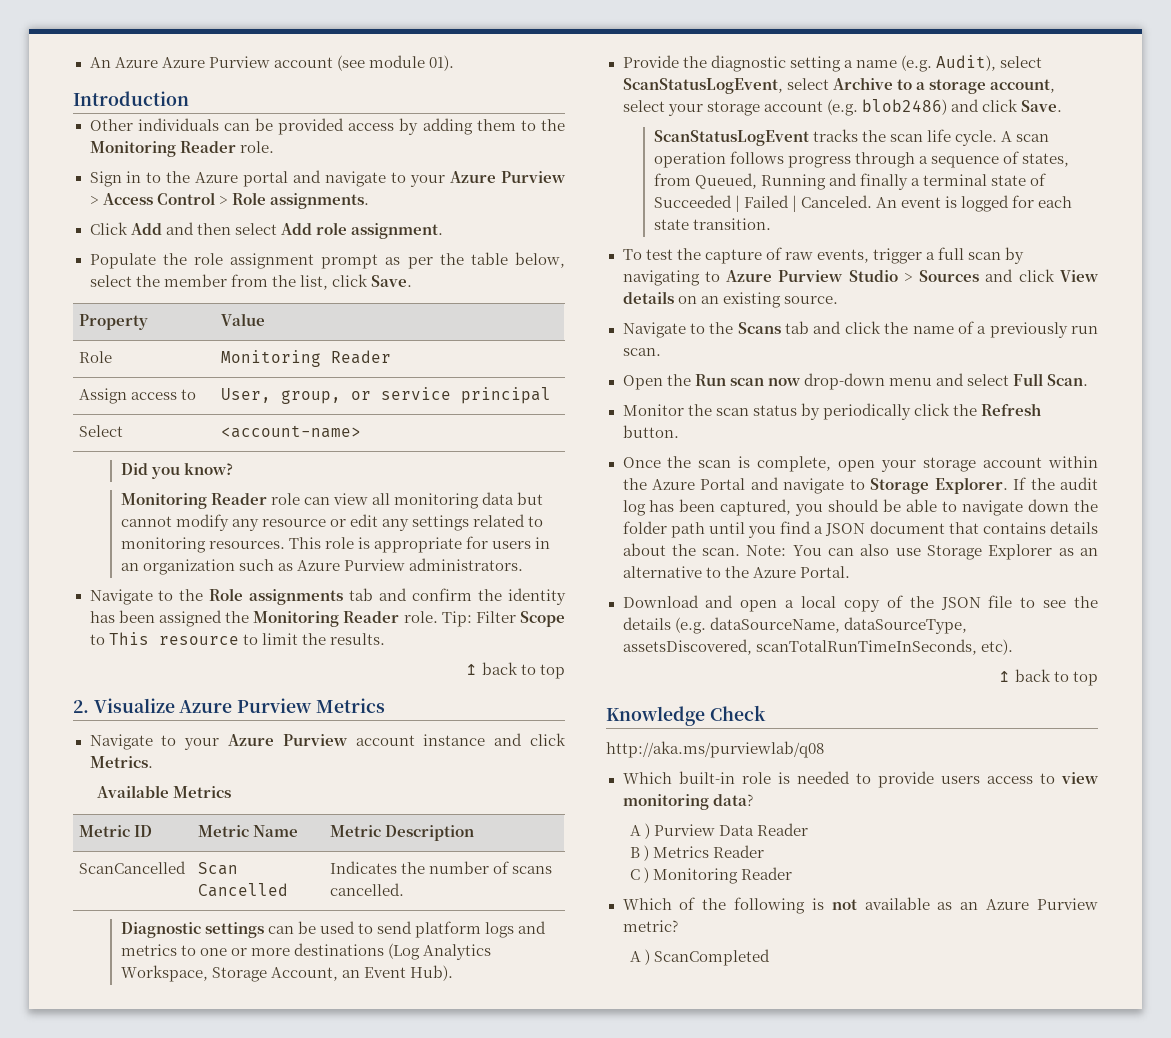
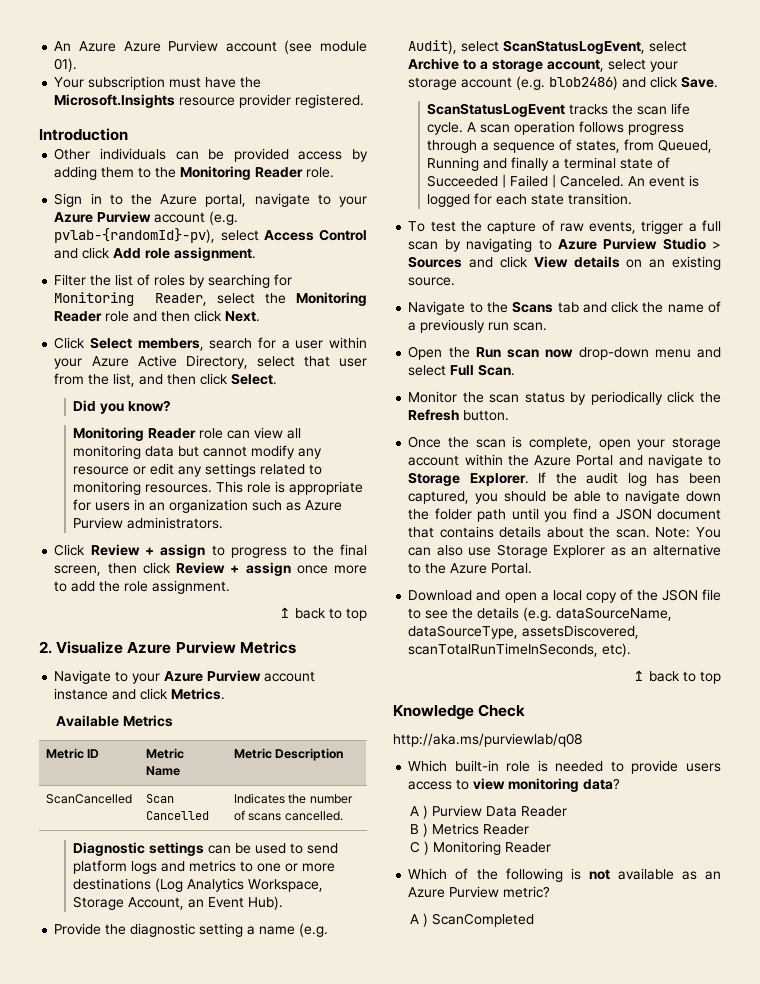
(454, 63) none -> [54,76,262,90] [54,94,365,108] // Your subscription must have the Microsoft.Insights resource provider registered.
[243,170,322,187] portal and -> [205,194,247,207] portal,
[89,192,369,209] [89,222,443,239] [89,252,565,269] [89,274,412,290] [79,314,149,330] [221,313,266,326] [79,351,113,363] [221,350,392,367] [79,388,197,404] [221,387,552,404] [79,425,124,437] [221,425,362,438] > Access Control > Role assignments. // Click Add and then select Add role assignment. // Populate the role assignment prompt as per the table below, select the member from the list, click Save. // Property | Value // Role | Monitoring Reader // Assign access to | User, group, or service principal // Select | <account-name> -> [154,211,239,225] [54,228,368,243] [54,247,257,261] [54,274,293,288] [54,292,367,306] [54,310,261,322] [54,337,368,351] [54,355,368,369] [54,373,278,387] account (e.g. pvlab-{randomId}-pv), select Access Control and click Add role assignment. // Filter the list of roles by searching for Monitoring Reader, select the Monitoring Reader role and then click Next. // Click Select members, search for a user within your Azure Active Directory, select that user from the list, and then click Select.
[89,588,567,605] [89,610,565,627] [89,632,385,645] Navigate to the Role assignments tab and confirm the identity has been assigned the Monitoring Reader role. Tip: Filter Scope to This resource to limit the results. -> [54,544,367,558] [54,562,368,576] [54,580,231,594] Click Review + assign to progress to the final screen, then click Review + assign once more to add the role assignment.

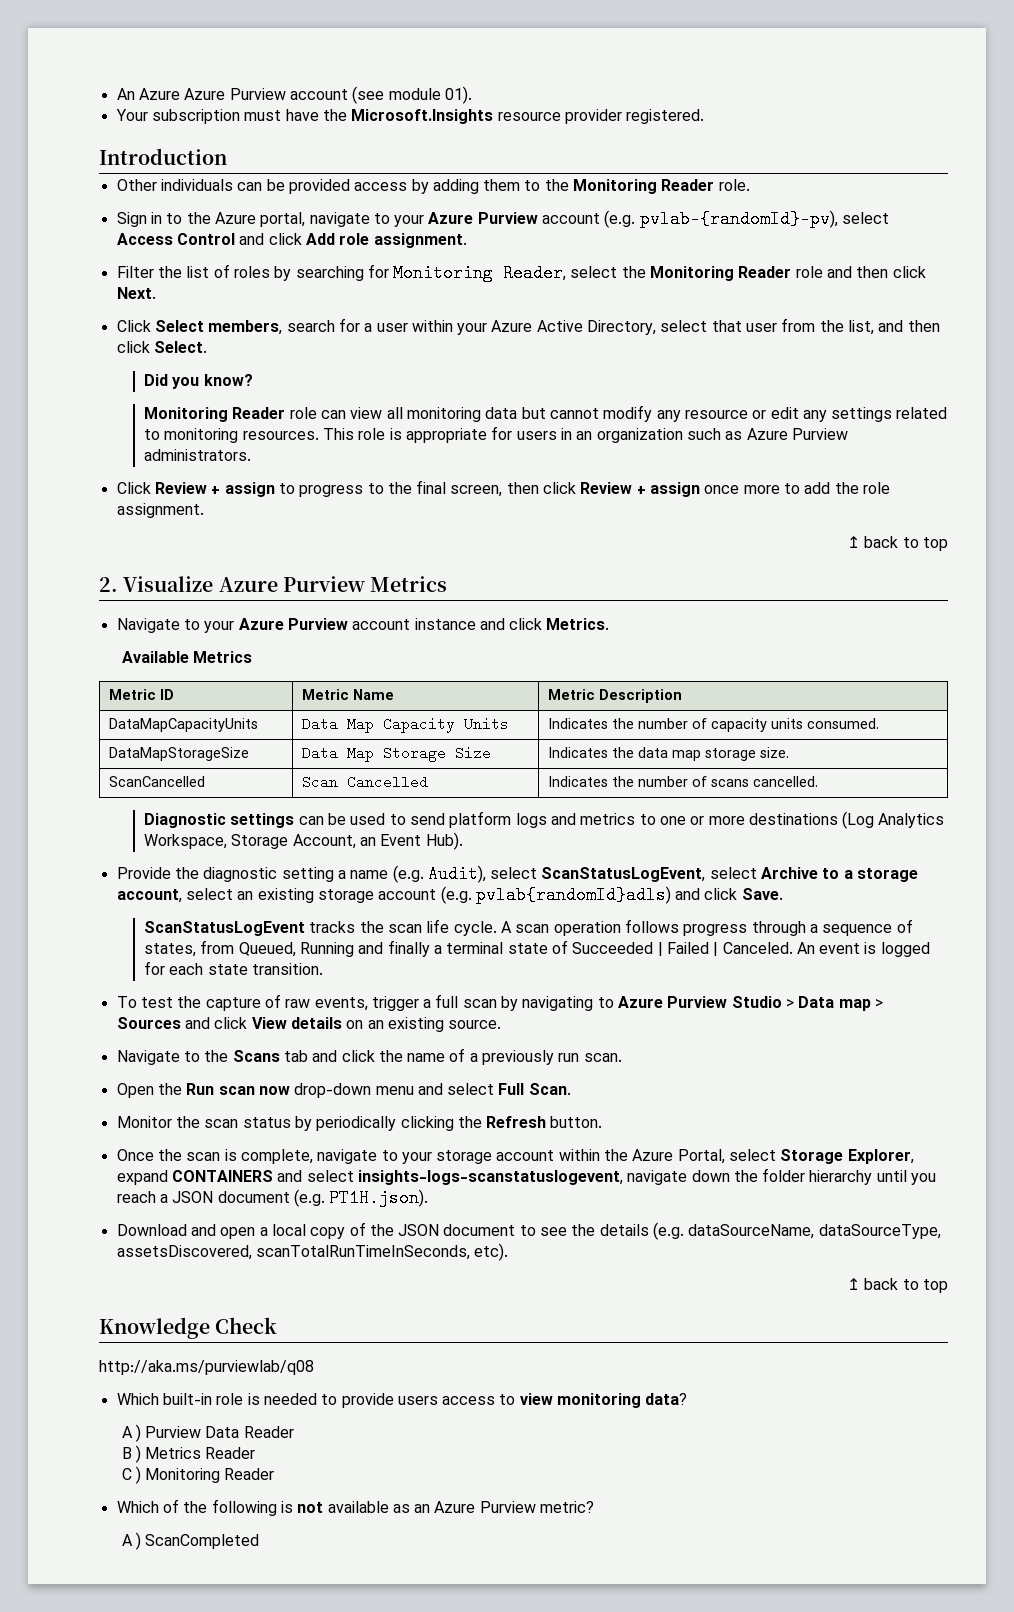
(344, 754) none -> [109,718,259,732] [302,717,510,733] [548,718,880,732] [109,747,250,761] [302,746,492,762] [548,747,790,761] // DataMapCapacityUnits | Data Map Capacity Units | Indicates the number of capacity units consumed. // DataMapStorageSize | Data Map Storage Size | Indicates the data map storage size.
[650,61,679,72] your -> [237,888,314,903] an existing
[549,76,619,90] blob2486) -> [475,886,671,904] pvlab{randomId}adls)
(721, 245) none -> [798,996,884,1011] Data map >
[667,391,696,403] click -> [400,1116,454,1131] clicking
[598,439,631,450] open -> [317,1149,398,1164] navigate to
[576,454,721,468] [408,472,721,486] [408,491,620,504] Portal and navigate to Storage Explorer. If the audit log has been captured, you should be able to -> [677,1149,914,1164] [116,1170,623,1185] Portal, select Storage Explorer, expand CONTAINERS and select insights-logs-scanstatuslogevent,
[477,509,507,522] path -> [809,1170,873,1185] hierarchy
[572,508,597,520] find -> [116,1191,156,1203] reach
[408,526,721,538] [408,544,721,558] [408,563,533,574] that contains details about the scan. Note: You can also use Storage Explorer as an alternative to the Azure Portal. -> [293,1189,429,1207] (e.g. PT1H.json).
[702,589,721,601] file -> [443,1224,516,1236] document

